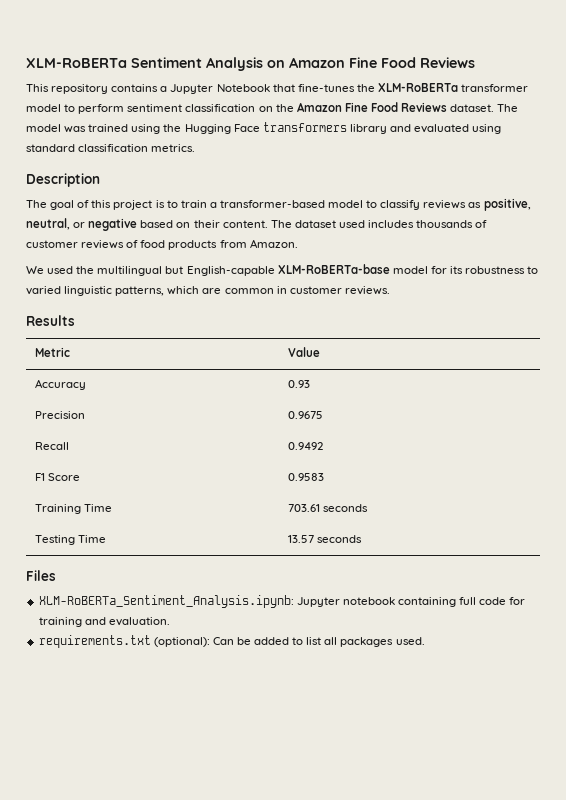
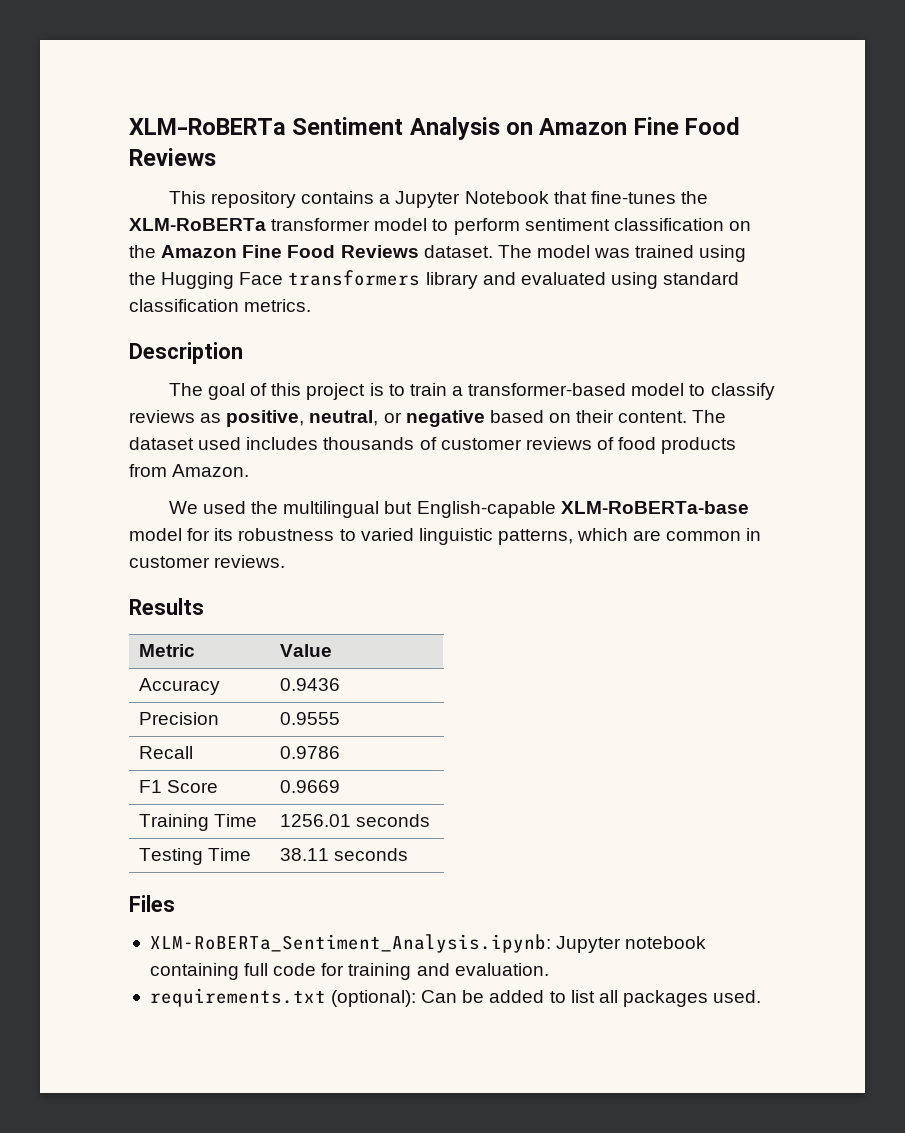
[287,380,310,388] 0.93 -> [280,678,341,691] 0.9436
[287,411,323,419] 0.9675 -> [280,712,341,725] 0.9555
[287,442,323,450] 0.9492 -> [280,746,341,759] 0.9786
[287,473,324,481] 0.9583 -> [280,780,341,793] 0.9669
[287,504,320,512] 703.61 -> [280,814,352,827] 1256.01
[287,535,314,543] 13.57 -> [280,848,330,861] 38.11

